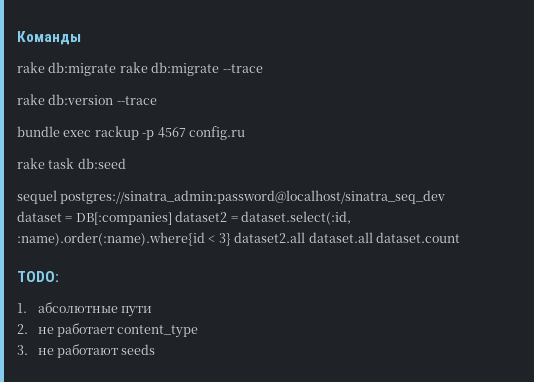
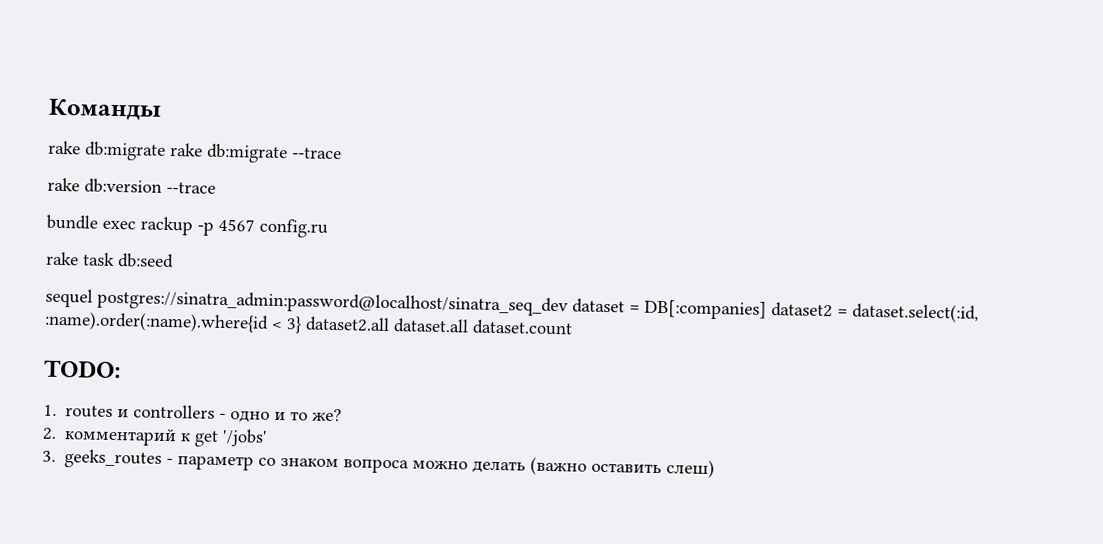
[37,302,152,317] [17,323,199,338] [17,344,156,358] абсолютные пути // 2. не работает content_type // 3. не работают seeds -> [65,404,343,423] [42,427,269,447] [42,449,716,479] routes и controllers - одно и то же? // 2. комментарий к get '/jobs' // 3. geeks_routes - параметр со знаком вопроса можно делать (важно оставить слеш)

